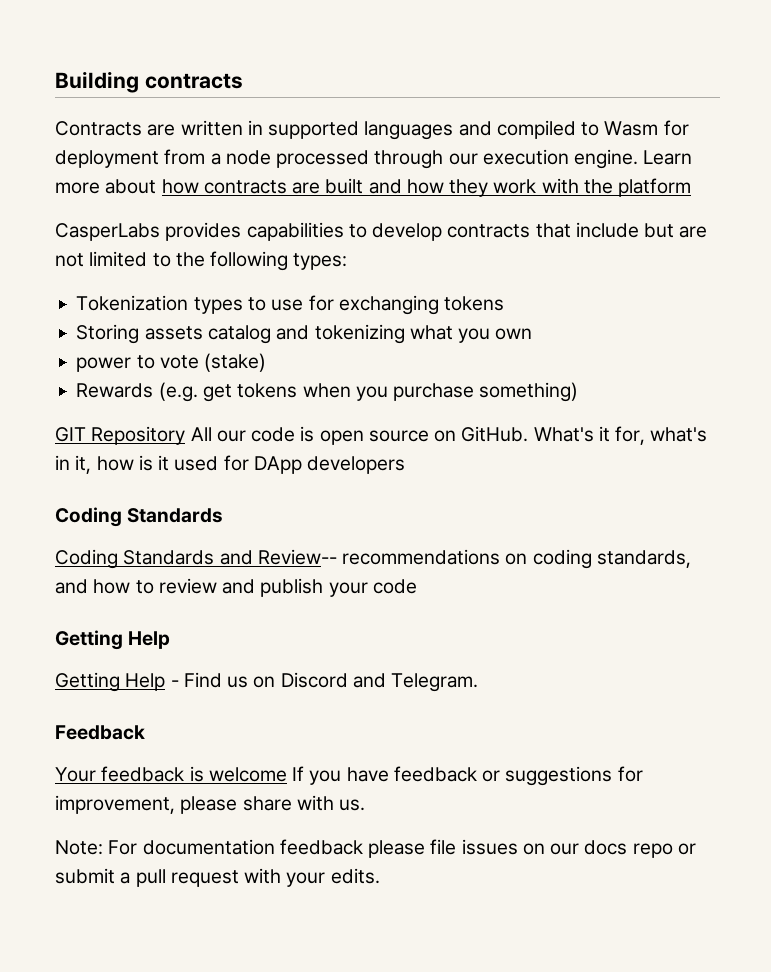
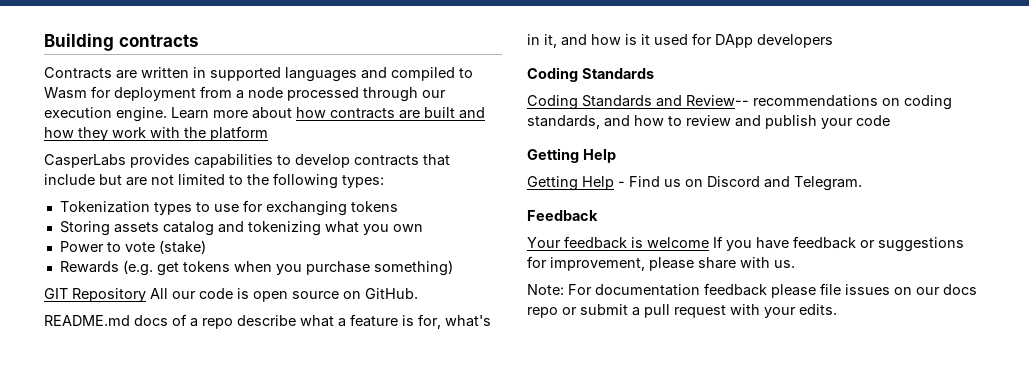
[76,357,132,372] power -> [59,241,104,252] Power
[533,426,610,442] What's it -> [44,314,414,329] // README.md docs of a repo describe what a feature is
(92, 464) none -> [561,34,587,46] and

